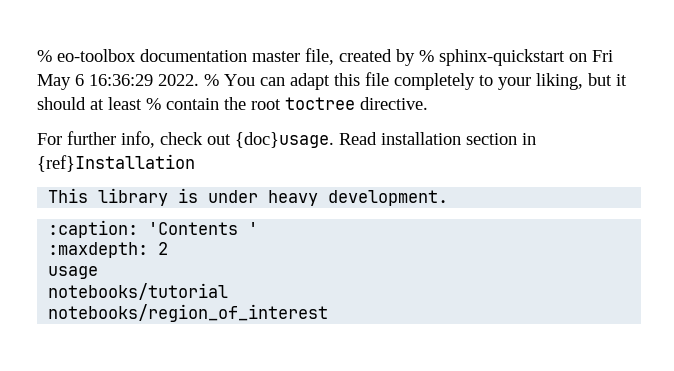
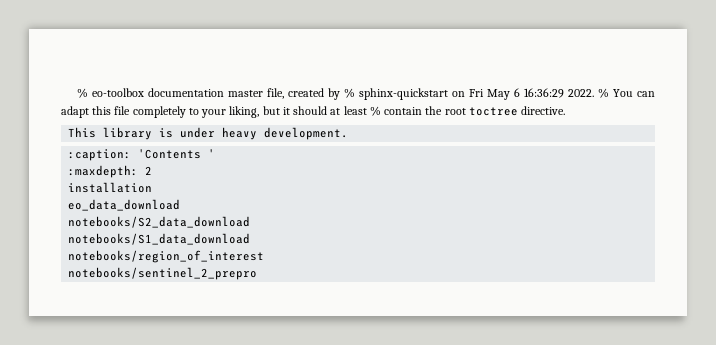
[37,131,536,148] [37,154,195,172] // For further info, check out {doc}usage. Read installation section in {ref}Installation -> (566, 110) none
[48,266,99,279] [48,283,229,300] usage // notebooks/tutorial -> [68,182,153,193] [68,199,181,211] [68,216,251,228] [68,233,251,245] installation // eo_data_download // notebooks/S2_data_download // notebooks/S1_data_download
(329, 313) none -> [68,267,258,280] // notebooks/sentinel_2_prepro

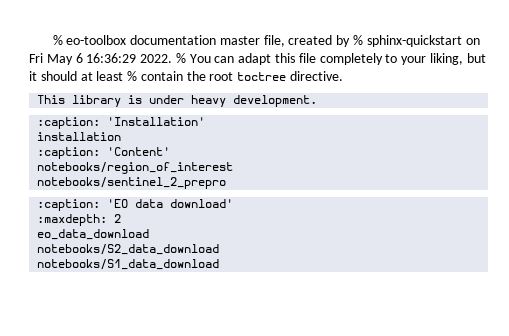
[138,149,216,159] 'Contents ' -> [107,117,206,126] [37,132,122,141] [37,147,171,159] [37,162,234,174] [37,177,227,189] [37,199,234,211] 'Installation' // installation // :caption: 'Content' // notebooks/region_of_interest // notebooks/sentinel_2_prepro // :caption: 'EO data download'
[68,182,153,193] // installation -> (122, 218) none
[68,250,265,263] [68,267,258,280] // notebooks/region_of_interest // notebooks/sentinel_2_prepro -> (220, 264) none

